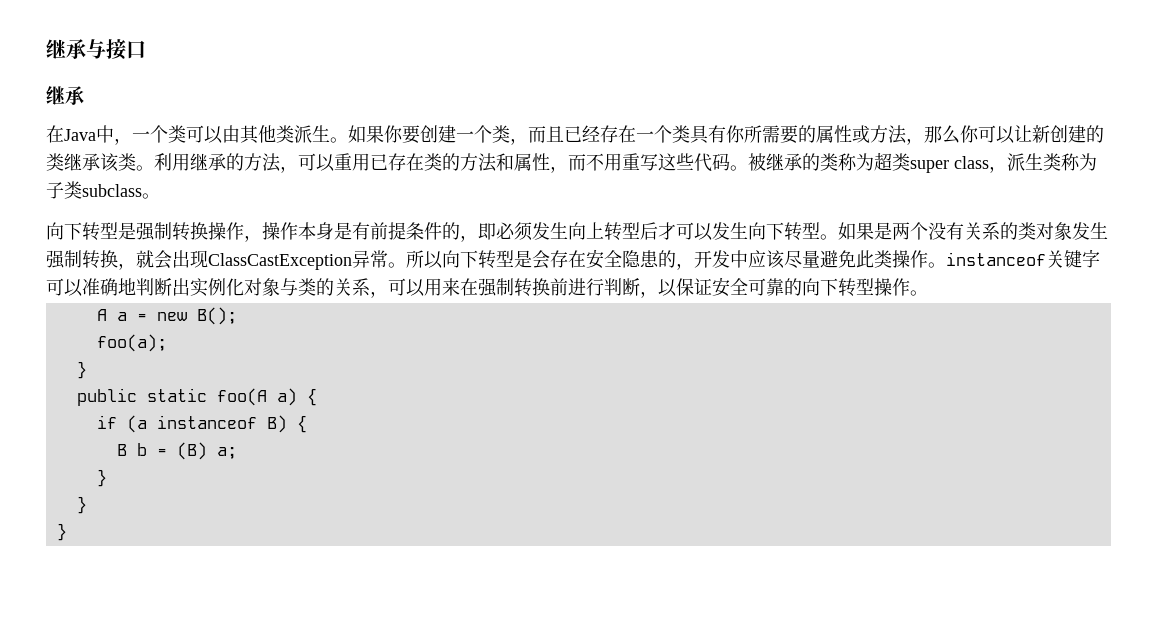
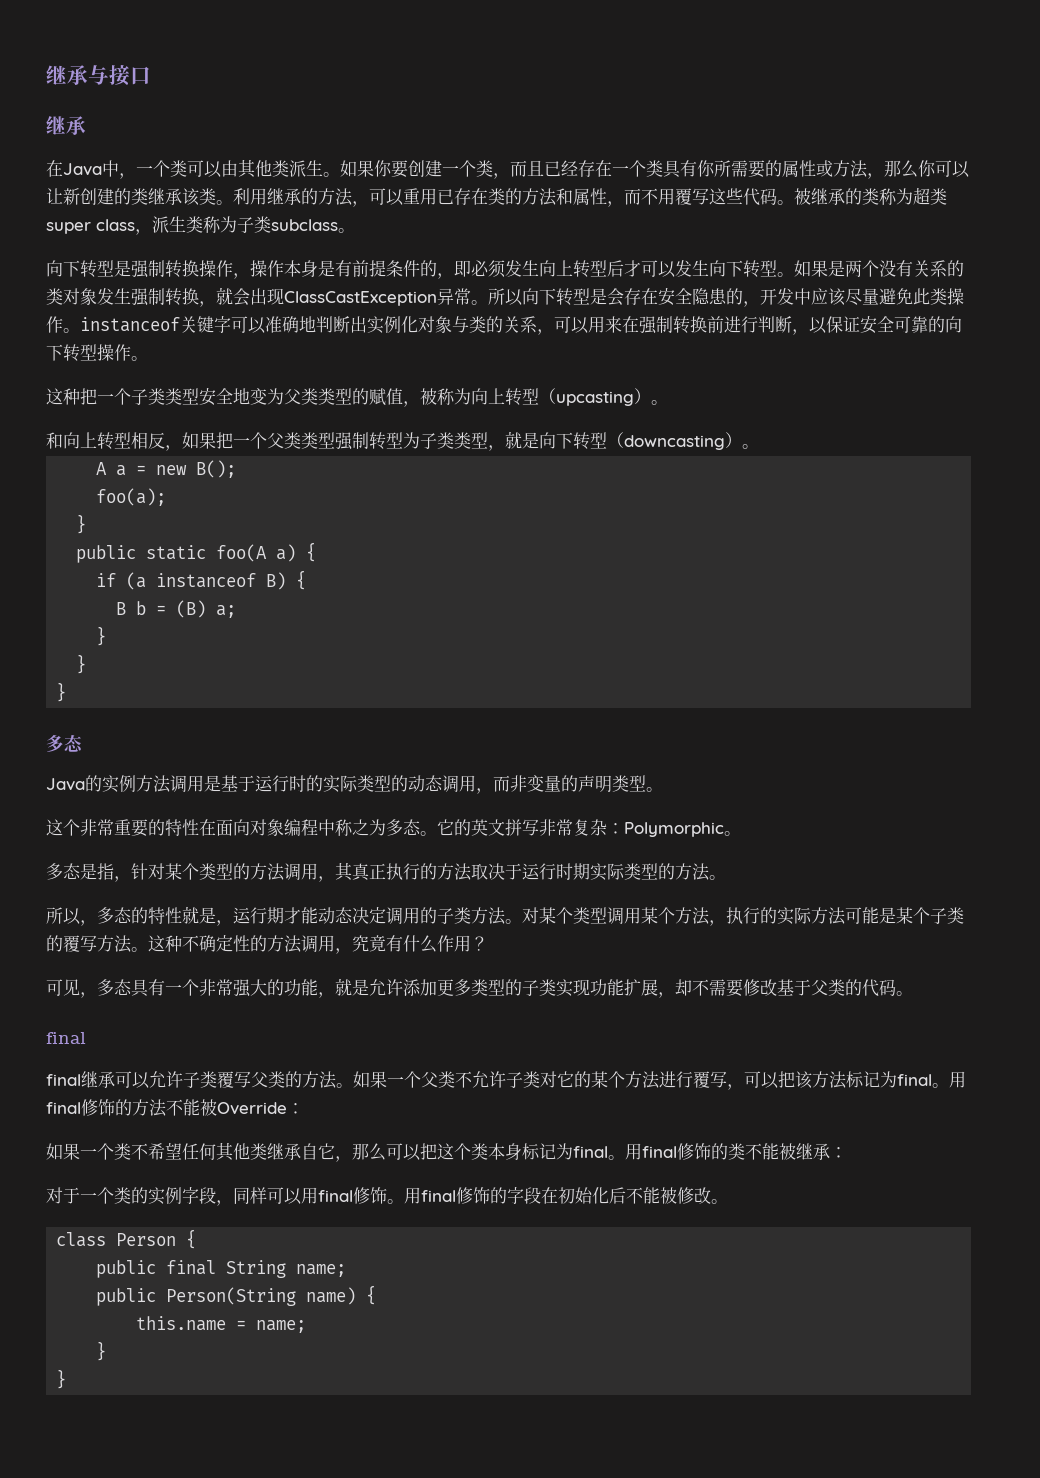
[622,153,640,170] 重 -> [675,188,692,205] 覆
(928, 293) none -> [46,388,668,407] [46,431,759,451] // 这种把一个子类类型安全地变为父类类型的赋值，被称为向上转型（upcasting）。 // 和向上转型相反，如果把一个父类类型强制转型为子类类型，就是向下转型（downcasting）。
(67, 532) none -> [46,734,83,752] [46,775,663,794] [46,819,741,837] [46,862,726,882] [46,906,964,926] [46,935,488,954] [46,978,913,998] [46,1032,86,1044] [46,1071,966,1090] [46,1099,304,1117] [46,1142,847,1162] [46,1187,728,1206] [56,1229,197,1249] [96,1260,347,1278] [96,1285,377,1306] [136,1316,307,1333] [96,1341,107,1361] [56,1369,67,1389] // 多态 // Java的实例方法调用是基于运行时的实际类型的动态调用，而非变量的声明类型。 // 这个非常重要的特性在面向对象编程中称之为多态。它的英文拼写非常复杂：Polymorphic。 // 多态是指，针对某个类型的方法调用，其真正执行的方法取决于运行时期实际类型的方法。 // 所以，多态的特性就是，运行期才能动态决定调用的子类方法。对某个类型调用某个方法，执行的实际方法可能是某个子类的覆写方法。这种不确定性的方法调用，究竟有什么作用？ // 可见，多态具有一个非常强大的功能，就是允许添加更多类型的子类实现功能扩展，却不需要修改基于父类的代码。 // final // final继承可以允许子类覆写父类的方法。如果一个父类不允许子类对它的某个方法进行覆写，可以把该方法标记为final。用final修饰的方法不能被Override： // 如果一个类不希望任何其他类继承自它，那么可以把这个类本身标记为final。用final修饰的类不能被继承： // 对于一个类的实例字段，同样可以用final修饰。用final修饰的字段在初始化后不能被修改。 // class Person { // public final String name; // public Person(String name) { // this.name = name; // } // }

